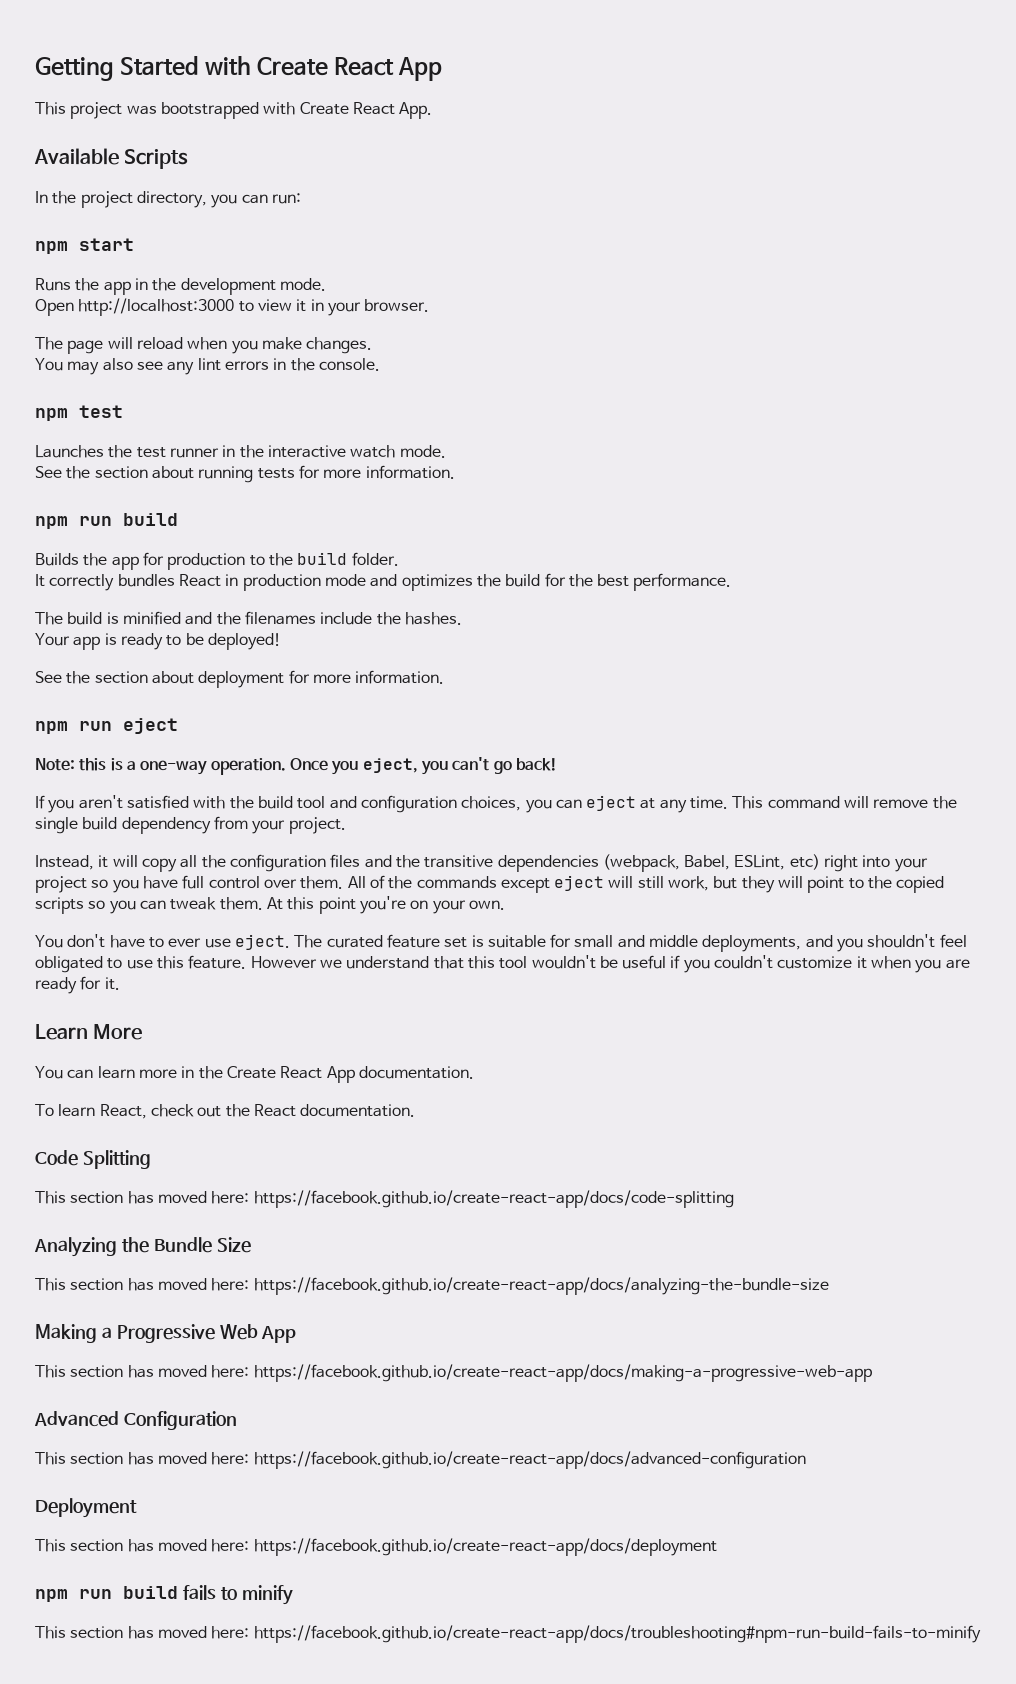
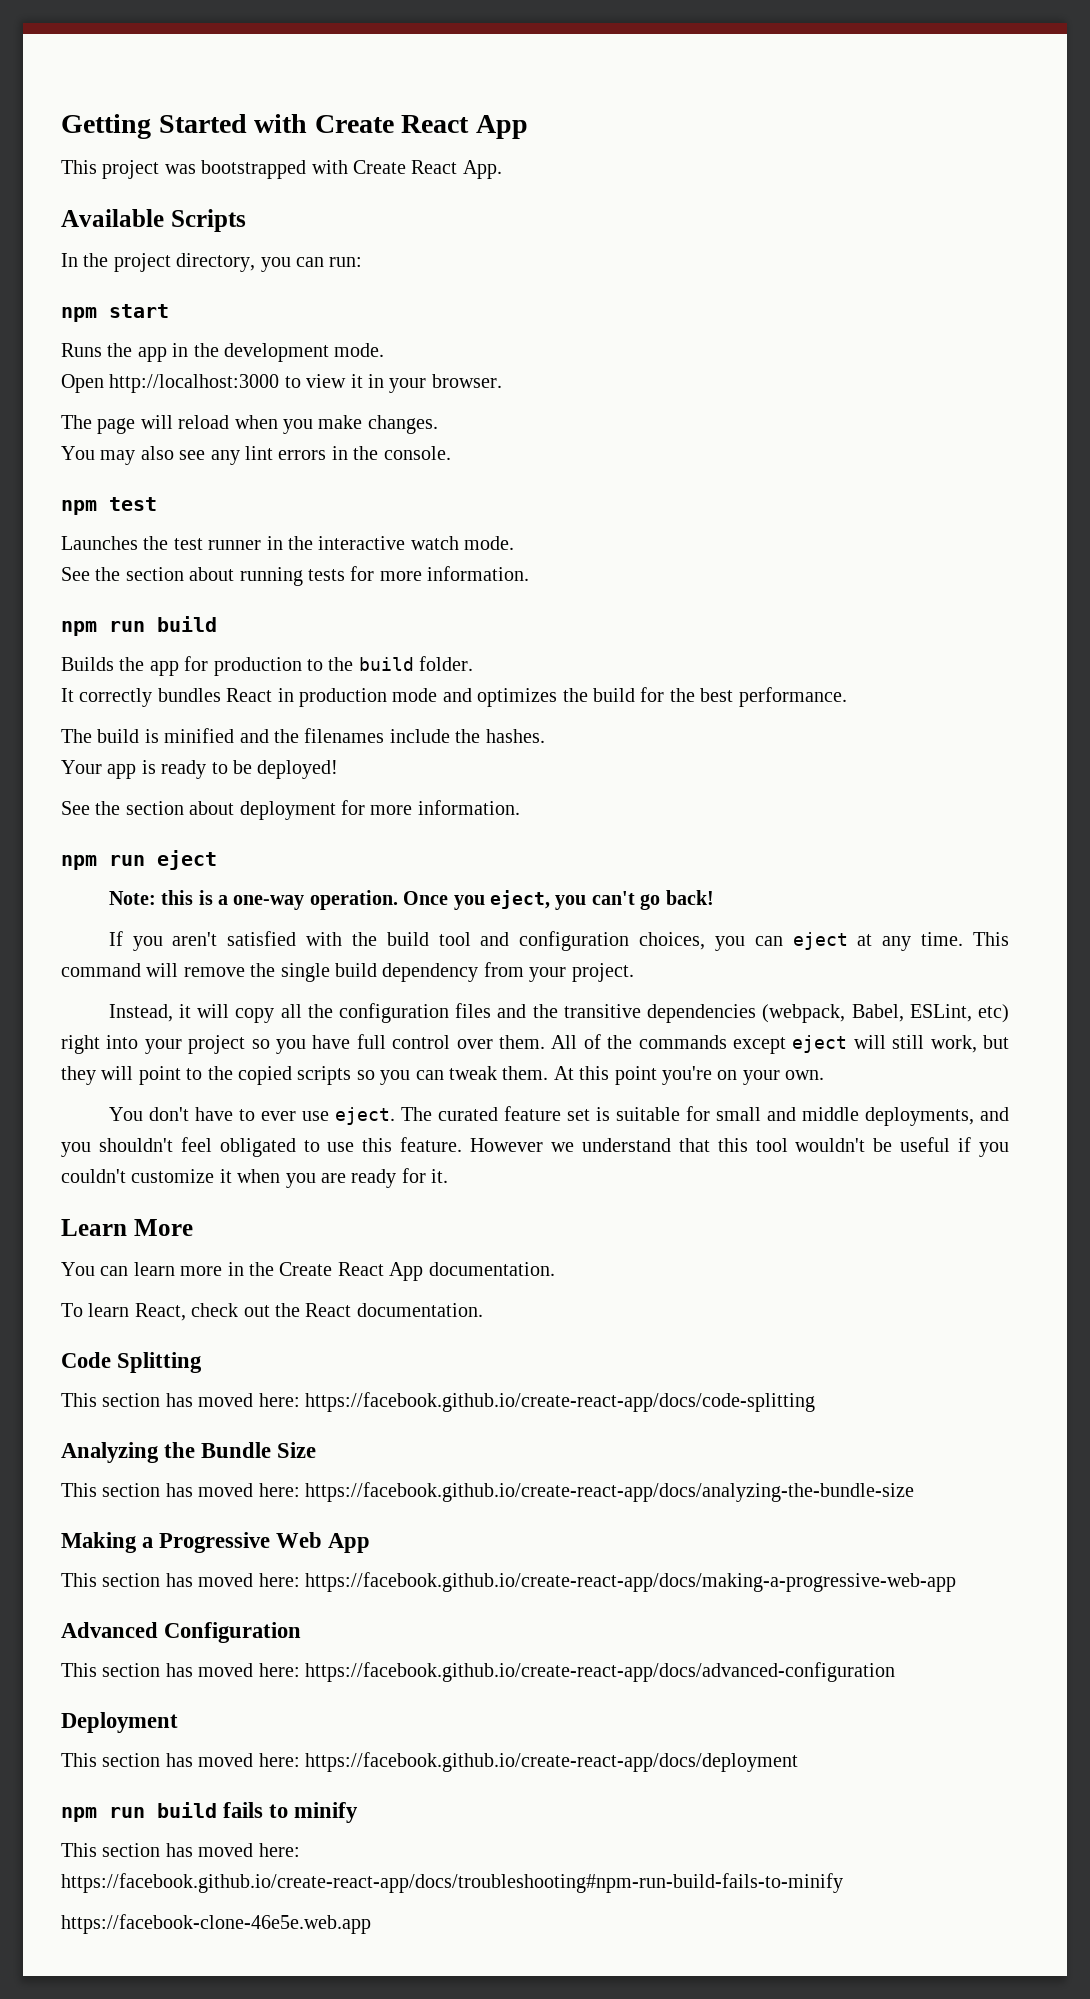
(981, 1634) none -> [61,1914,371,1934] // https://facebook-clone-46e5e.web.app

